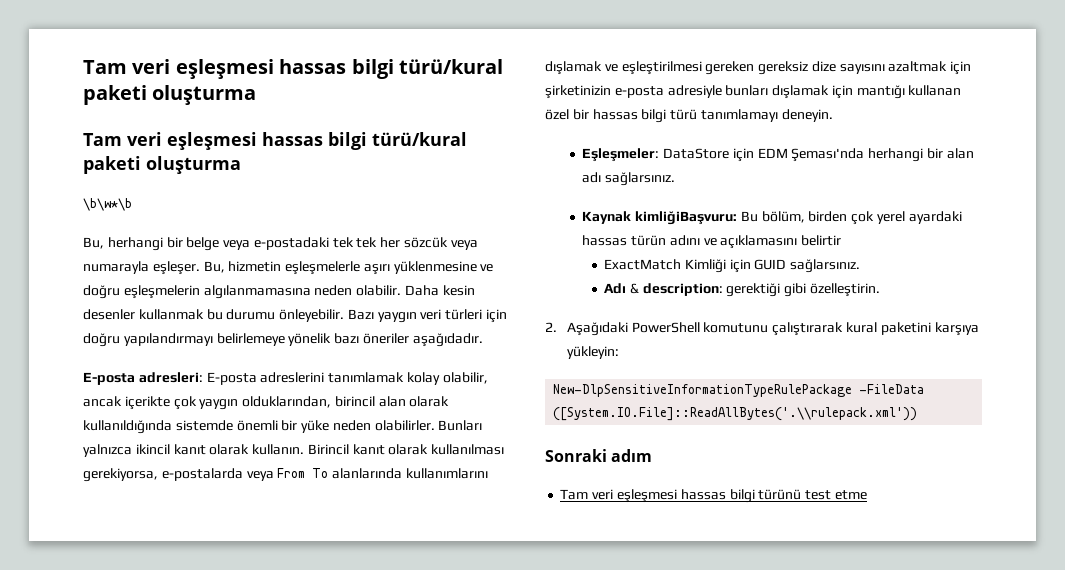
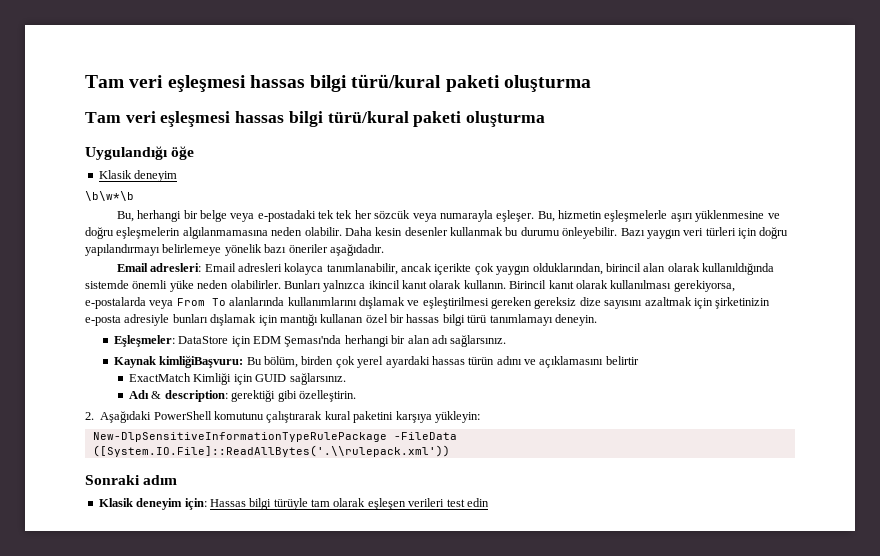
(241, 165) none -> [85,146,195,160] [98,170,178,182] // Uygulandığı öğe // Klasik deneyim
[83,372,488,385] E-posta adresleri: E-posta adreslerini tanımlamak kolay olabilir, -> [116,263,398,275] Email adresleri: Email adresleri kolayca tanımlanabilir,
[281,420,298,431] bir -> (168, 284) none
[560,489,867,503] Tam veri eşleşmesi hassas bilgi türünü test etme -> [98,498,489,510] Klasik deneyim için: Hassas bilgi türüyle tam olarak eşleşen verileri test edin

